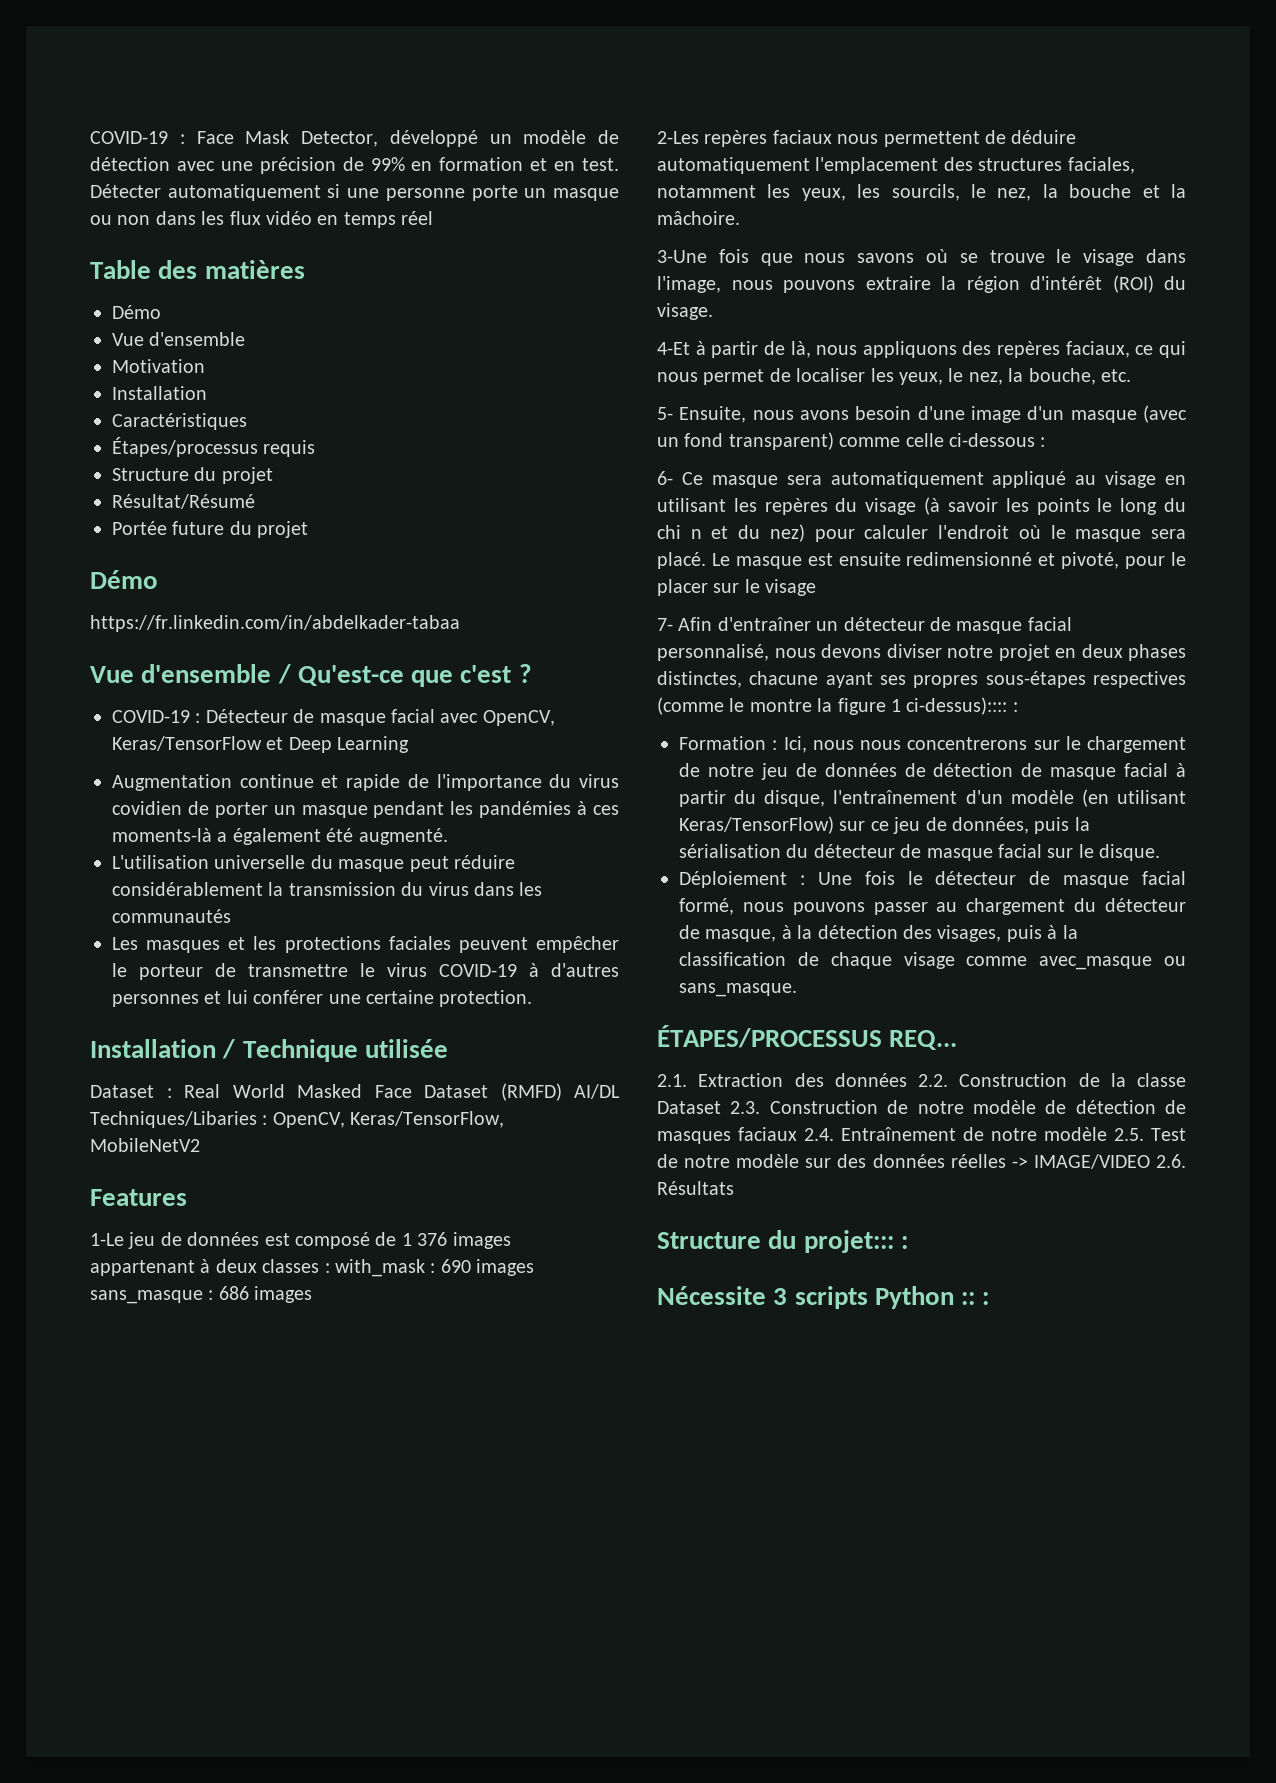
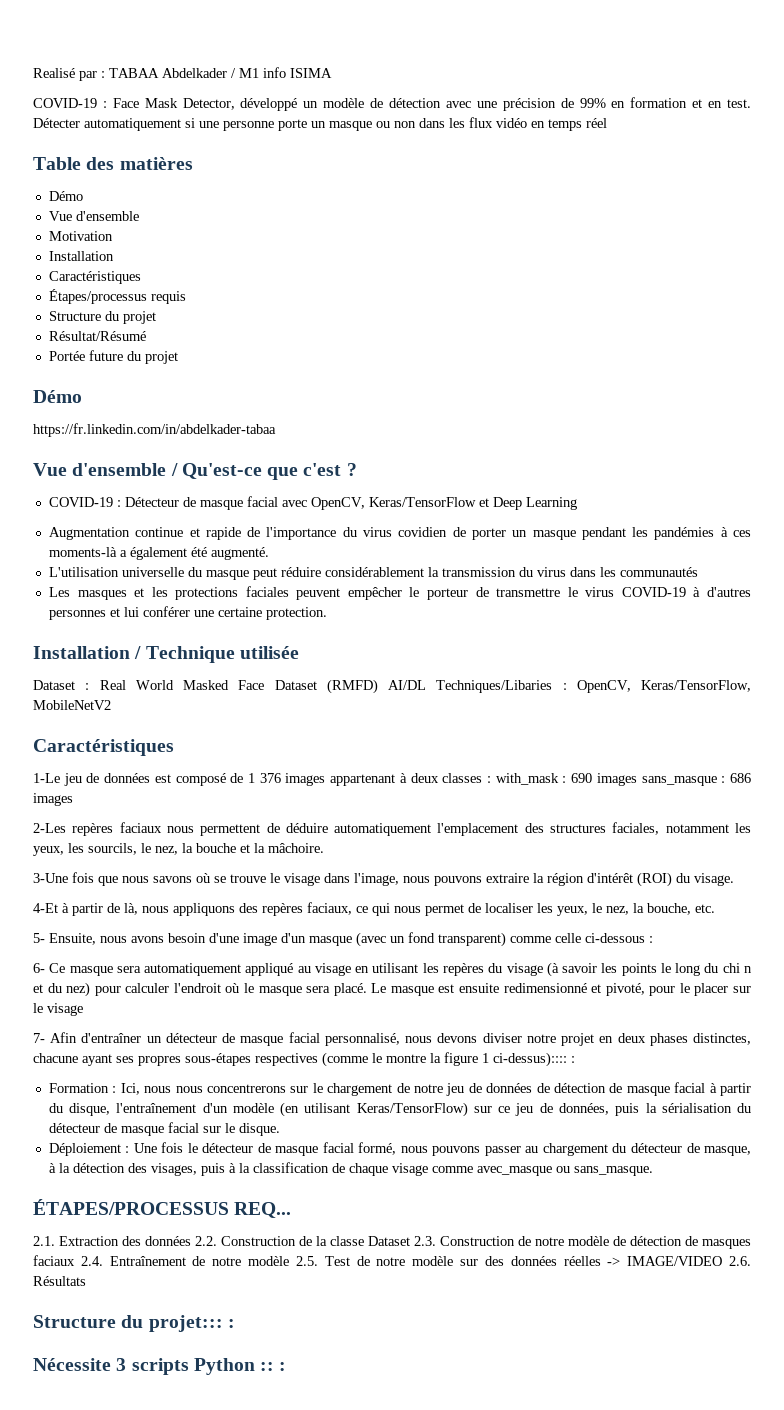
(90, 137) none -> [33,67,332,81] Realisé par : TABAA Abdelkader / M1 info ISIMA //
[90,1189,187,1206] Features -> [33,739,174,756] Caractéristiques

